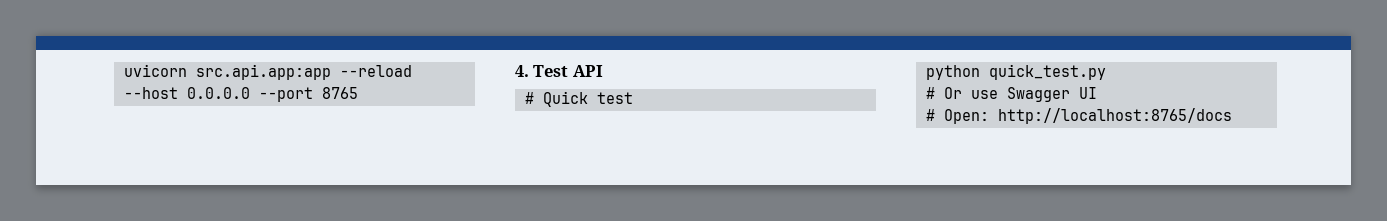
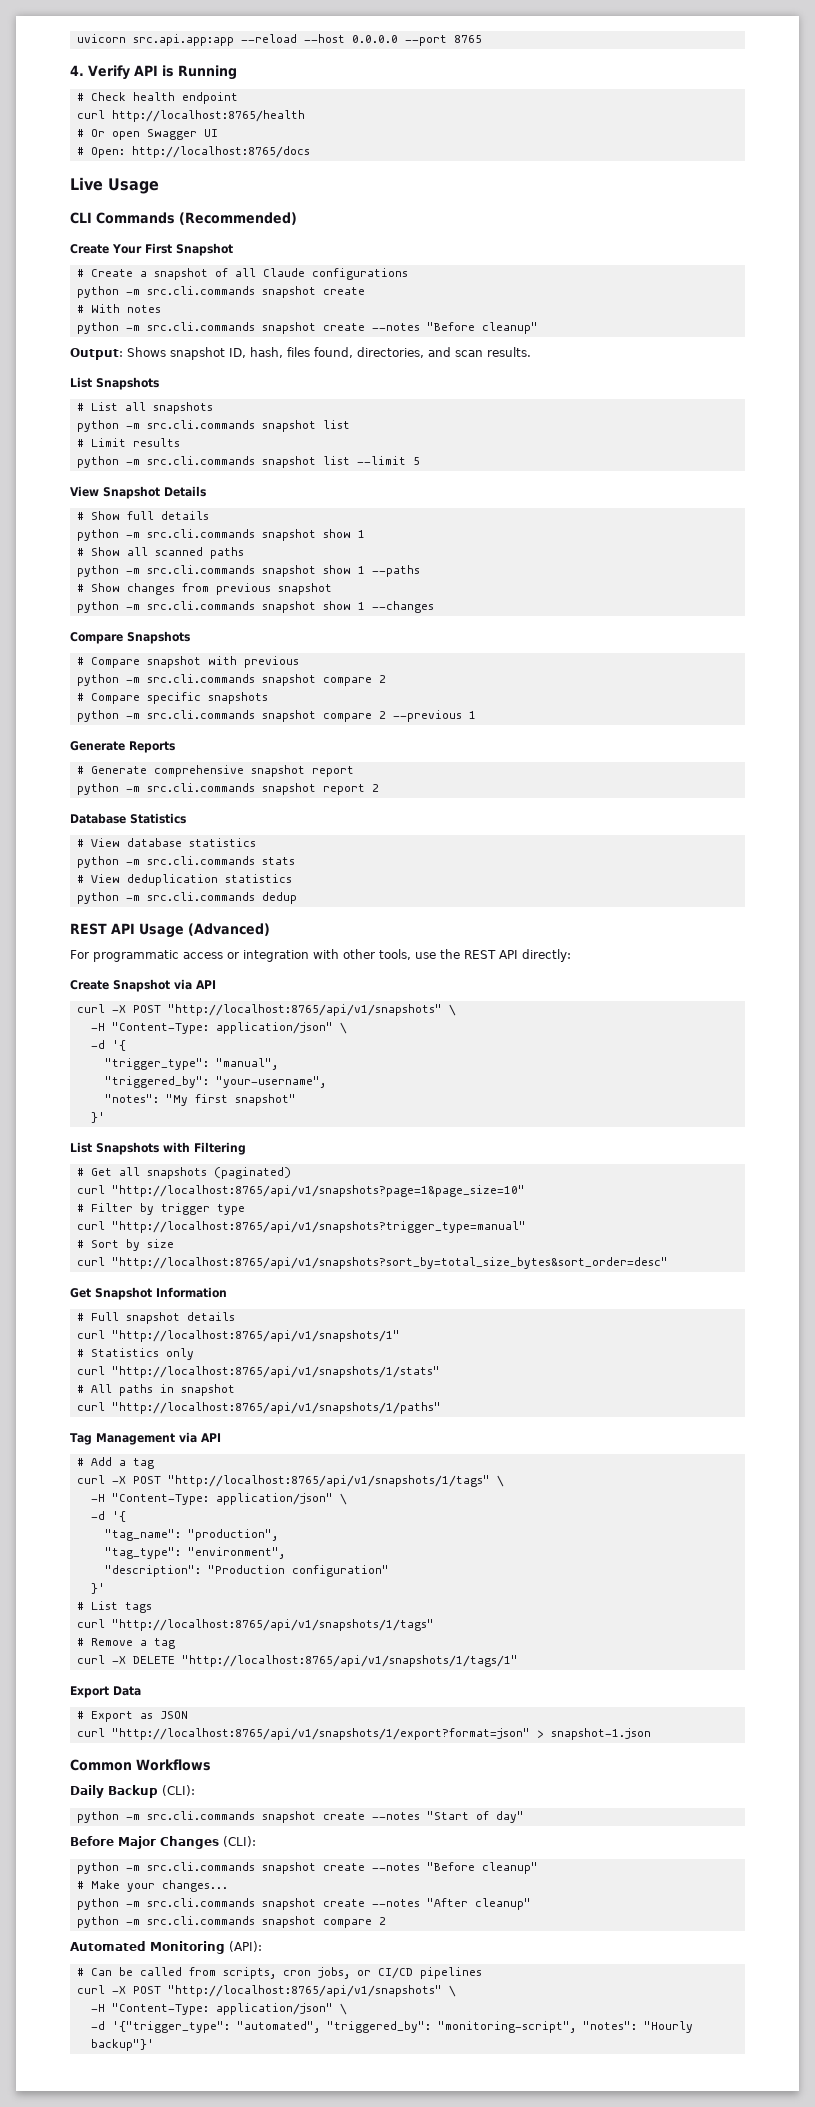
[533,65,603,77] [524,91,633,107] [925,64,1106,80] Test API // # Quick test // python quick_test.py -> [88,65,237,80] [76,92,238,104] [76,110,305,122] Verify API is Running // # Check health endpoint // curl http://localhost:8765/health
[970,90,998,99] use -> [111,131,140,140] open
(1232, 116) none -> [70,177,159,194] [70,212,297,225] [70,243,233,256] [76,268,408,280] [76,286,365,298] [76,304,161,313] [76,322,538,334] [70,347,531,360] [70,377,159,390] [76,402,213,414] [76,420,350,432] [76,438,180,447] [76,456,420,468] [70,486,206,499] [76,511,209,520] [76,529,365,541] [76,547,244,559] [76,565,420,577] [76,583,332,595] [76,601,434,613] [70,631,190,644] [76,656,299,668] [76,674,386,686] [76,692,268,704] [76,710,476,722] [70,741,175,753] [76,765,354,777] [76,783,379,795] [70,813,186,824] [76,838,256,847] [76,856,295,868] [76,874,292,886] [76,892,297,904] [70,923,270,938] [70,949,571,962] [70,979,216,992] [76,1004,456,1016] [90,1022,347,1034] [90,1040,126,1051] [104,1058,278,1070] [104,1076,326,1088] [104,1094,296,1106] [90,1112,105,1123] [70,1142,246,1155] [76,1167,291,1179] [76,1185,525,1197] [76,1203,245,1215] [76,1221,526,1233] [76,1239,174,1251] [76,1257,668,1269] [70,1287,227,1300] [76,1312,235,1324] [76,1330,400,1342] [76,1348,194,1360] [76,1366,440,1378] [76,1384,235,1396] [76,1402,441,1414] [70,1432,221,1445] [76,1457,154,1469] [76,1475,504,1487] [90,1493,347,1505] [90,1511,126,1522] [104,1529,278,1541] [104,1547,285,1559] [104,1565,389,1577] [90,1583,105,1594] [76,1601,152,1613] [76,1619,434,1631] [76,1638,175,1649] [76,1655,518,1667] [70,1686,141,1698] [76,1711,188,1722] [76,1728,651,1740] [70,1759,211,1771] [70,1785,195,1798] [76,1811,524,1823] [70,1836,256,1849] [76,1862,538,1874] [76,1880,228,1892] [76,1898,531,1910] [76,1916,386,1928] [70,1941,262,1954] [76,1967,482,1979] [76,1985,456,1997] [90,2003,347,2015] [90,2021,693,2033] [90,2039,154,2051] // Live Usage // CLI Commands (Recommended) // Create Your First Snapshot // # Create a snapshot of all Claude configurations // python -m src.cli.commands snapshot create // # With notes // python -m src.cli.commands snapshot create --notes "Before cleanup" // Output: Shows snapshot ID, hash, files found, directories, and scan results. // List Snapshots // # List all snapshots // python -m src.cli.commands snapshot list // # Limit results // python -m src.cli.commands snapshot list --limit 5 // View Snapshot Details // # Show full details // python -m src.cli.commands snapshot show 1 // # Show all scanned paths // python -m src.cli.commands snapshot show 1 --paths // # Show changes from previous snapshot // python -m src.cli.commands snapshot show 1 --changes // Compare Snapshots // # Compare snapshot with previous // python -m src.cli.commands snapshot compare 2 // # Compare specific snapshots // python -m src.cli.commands snapshot compare 2 --previous 1 // Generate Reports // # Generate comprehensive snapshot report // python -m src.cli.commands snapshot report 2 // Database Statistics // # View database statistics // python -m src.cli.commands stats // # View deduplication statistics // python -m src.cli.commands dedup // REST API Usage (Advanced) // For programmatic access or integration with other tools, use the REST API directly: // Create Snapshot via API // curl -X POST "http://localhost:8765/api/v1/snapshots" \ // -H "Content-Type: application/json" \ // -d '{ // "trigger_type": "manual", // "triggered_by": "your-username", // "notes": "My first snapshot" // }' // List Snapshots with Filtering // # Get all snapshots (paginated) // curl "http://localhost:8765/api/v1/snapshots?page=1&page_size=10" // # Filter by trigger type // curl "http://localhost:8765/api/v1/snapshots?trigger_type=manual" // # Sort by size // curl "http://localhost:8765/api/v1/snapshots?sort_by=total_size_bytes&sort_order=desc" // Get Snapshot Information // # Full snapshot details // curl "http://localhost:8765/api/v1/snapshots/1" // # Statistics only // curl "http://localhost:8765/api/v1/snapshots/1/stats" // # All paths in snapshot // curl "http://localhost:8765/api/v1/snapshots/1/paths" // Tag Management via API // # Add a tag // curl -X POST "http://localhost:8765/api/v1/snapshots/1/tags" \ // -H "Content-Type: application/json" \ // -d '{ // "tag_name": "production", // "tag_type": "environment", // "description": "Production configuration" // }' // # List tags // curl "http://localhost:8765/api/v1/snapshots/1/tags" // # Remove a tag // curl -X DELETE "http://localhost:8765/api/v1/snapshots/1/tags/1" // Export Data // # Export as JSON // curl "http://localhost:8765/api/v1/snapshots/1/export?format=json" > snapshot-1.json // Common Workflows // Daily Backup (CLI): // python -m src.cli.commands snapshot create --notes "Start of day" // Before Major Changes (CLI): // python -m src.cli.commands snapshot create --notes "Before cleanup" // # Make your changes... // python -m src.cli.commands snapshot create --notes "After cleanup" // python -m src.cli.commands snapshot compare 2 // Automated Monitoring (API): // # Can be called from scripts, cron jobs, or CI/CD pipelines // curl -X POST "http://localhost:8765/api/v1/snapshots" \ // -H "Content-Type: application/json" \ // -d '{"trigger_type": "automated", "triggered_by": "monitoring-script", "notes": "Hourly backup"}'

